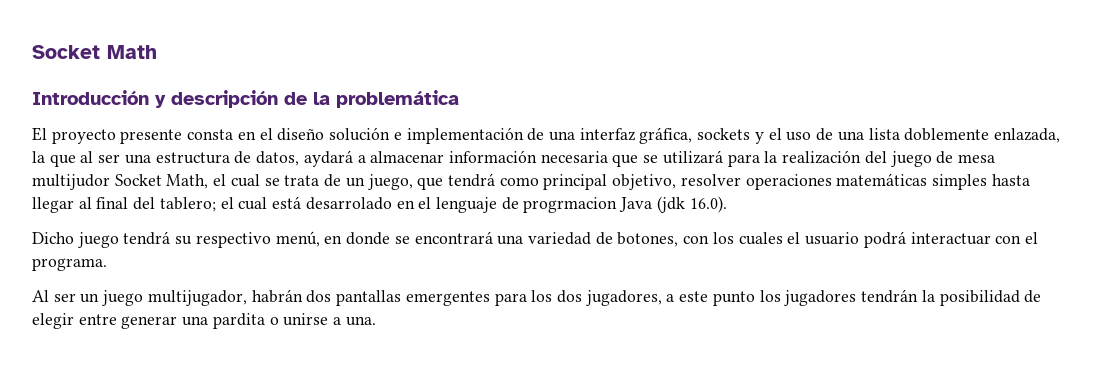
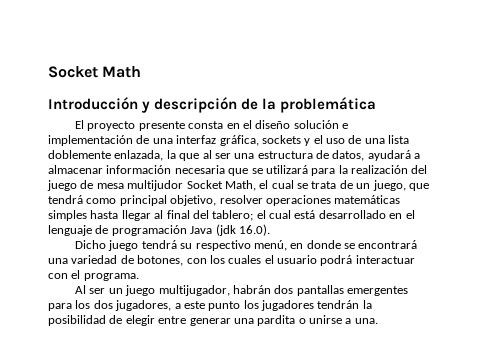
[303,150,353,167] aydará -> [367,150,411,161] ayudará
[305,197,392,210] desarrolado -> [318,210,386,219] desarrollado
[523,197,618,213] progrmacion -> [111,225,187,236] programación

